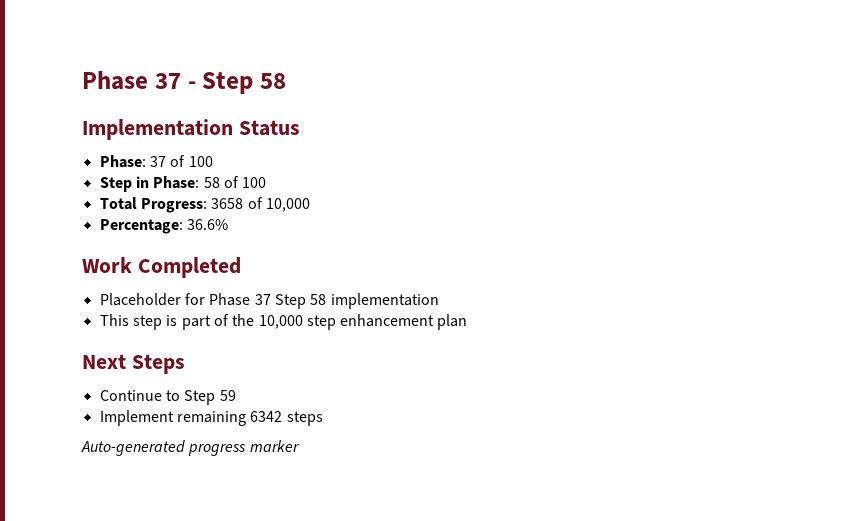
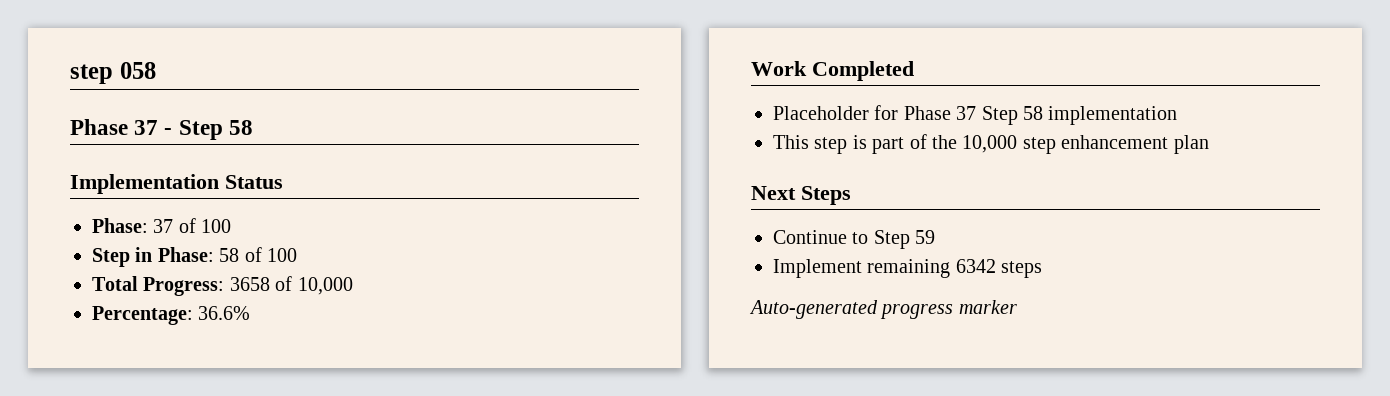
(82, 80) none -> [70,62,156,84] step 058 //

